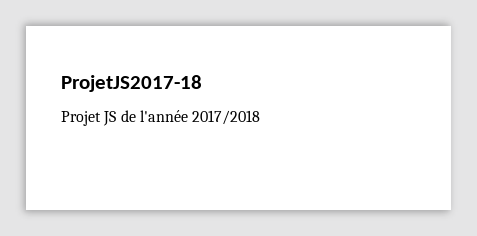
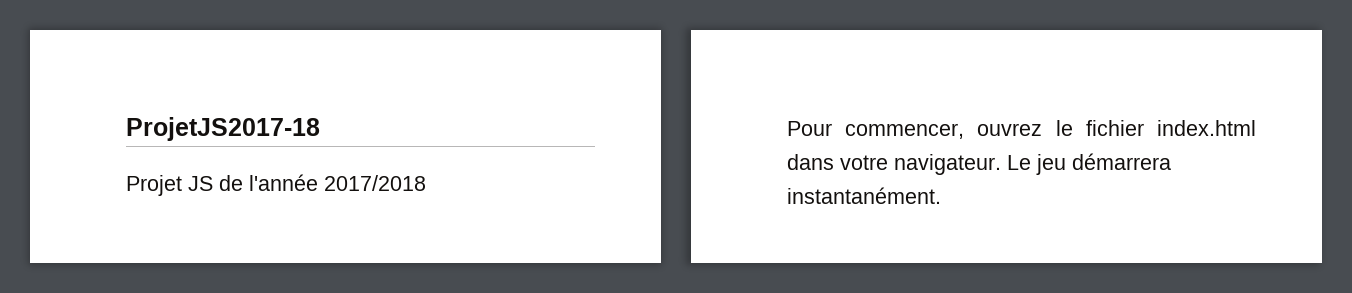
(261, 117) none -> [787,120,1256,139] [787,153,1171,175] [787,187,941,204] // Pour commencer, ouvrez le fichier index.html dans votre navigateur. Le jeu démarrera instantanément.

